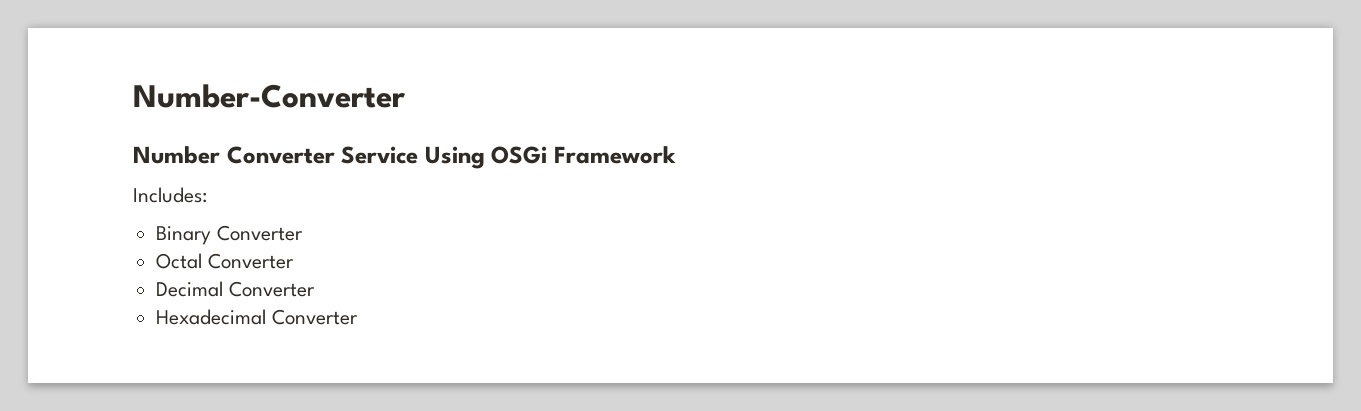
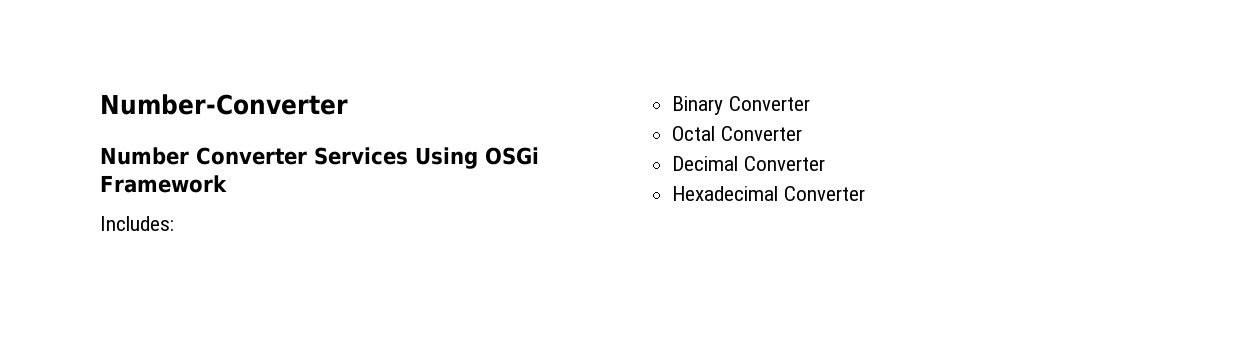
[341,146,419,164] Service -> [314,147,408,165] Services

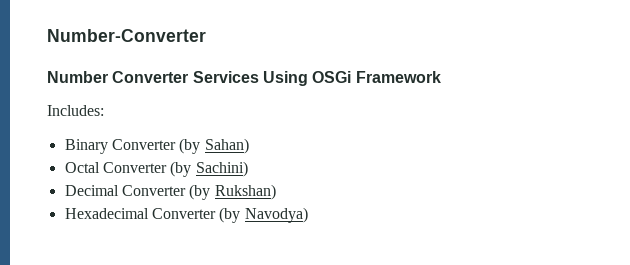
(810, 103) none -> [179,138,249,154] (by Sahan)
(802, 133) none -> [170,161,248,177] (by Sachini)
(825, 163) none -> [189,184,276,200] (by Rukshan)
(865, 193) none -> [219,207,308,223] (by Navodya)

